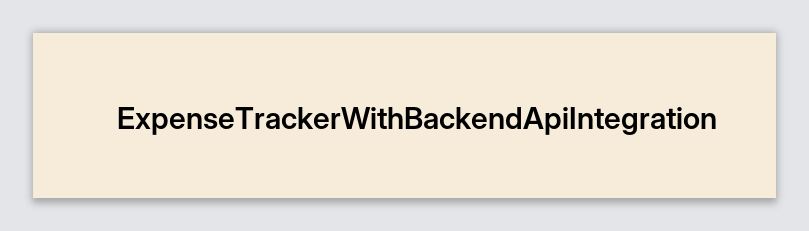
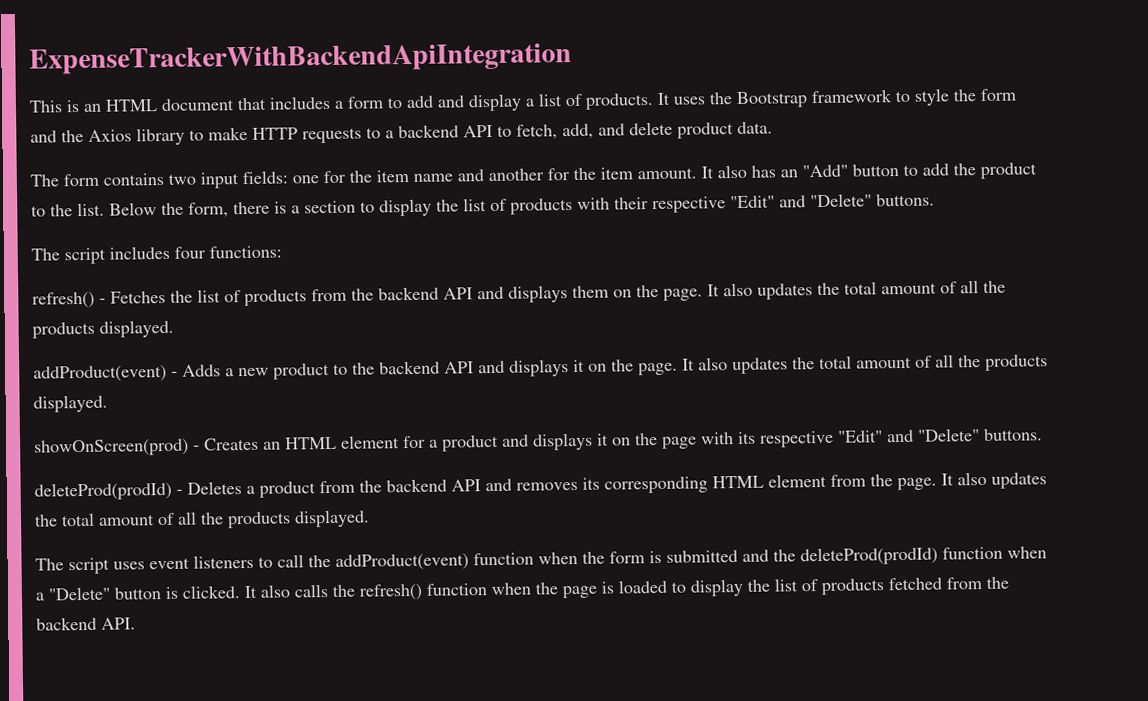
(717, 121) none -> [29,88,1016,113] [30,121,773,146] [30,162,1037,189] [31,193,935,218] [31,245,282,265] [32,280,1006,309] [32,319,174,339] [33,354,1048,383] [33,394,108,413] [34,428,1043,457] [34,471,1047,501] [34,509,370,529] [35,546,1047,575] [35,576,1009,601] [36,616,136,631] // This is an HTML document that includes a form to add and display a list of products. It uses the Bootstrap framework to style the form and the Axios library to make HTTP requests to a backend API to fetch, add, and delete product data. // The form contains two input fields: one for the item name and another for the item amount. It also has an "Add" button to add the product to the list. Below the form, there is a section to display the list of products with their respective "Edit" and "Delete" buttons. // The script includes four functions: // refresh() - Fetches the list of products from the backend API and displays them on the page. It also updates the total amount of all the products displayed. // addProduct(event) - Adds a new product to the backend API and displays it on the page. It also updates the total amount of all the products displayed. // showOnScreen(prod) - Creates an HTML element for a product and displays it on the page with its respective "Edit" and "Delete" buttons. // deleteProd(prodId) - Deletes a product from the backend API and removes its corresponding HTML element from the page. It also updates the total amount of all the products displayed. // The script uses event listeners to call the addProduct(event) function when the form is submitted and the deleteProd(prodId) function when a "Delete" button is clicked. It also calls the refresh() function when the page is loaded to display the list of products fetched from the backend API.

